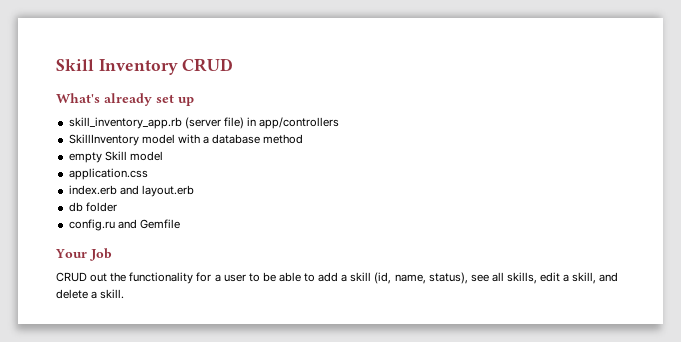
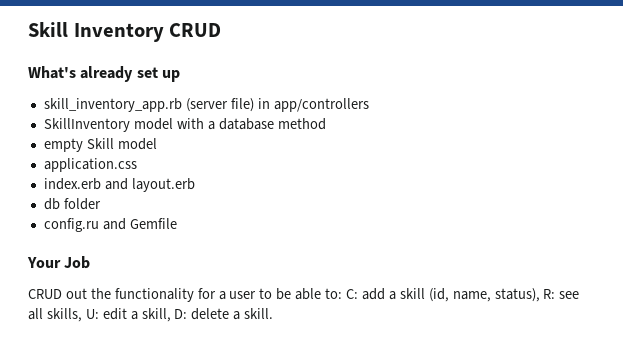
[304,273,316,282] to -> [325,288,359,299] to: C:
(468, 278) none -> [543,289,556,299] R:
(537, 278) none -> [85,309,99,319] U:
[599,272,619,282] and -> [174,309,188,319] D:

